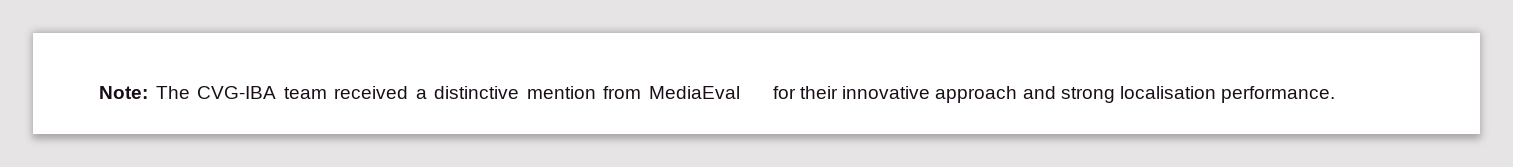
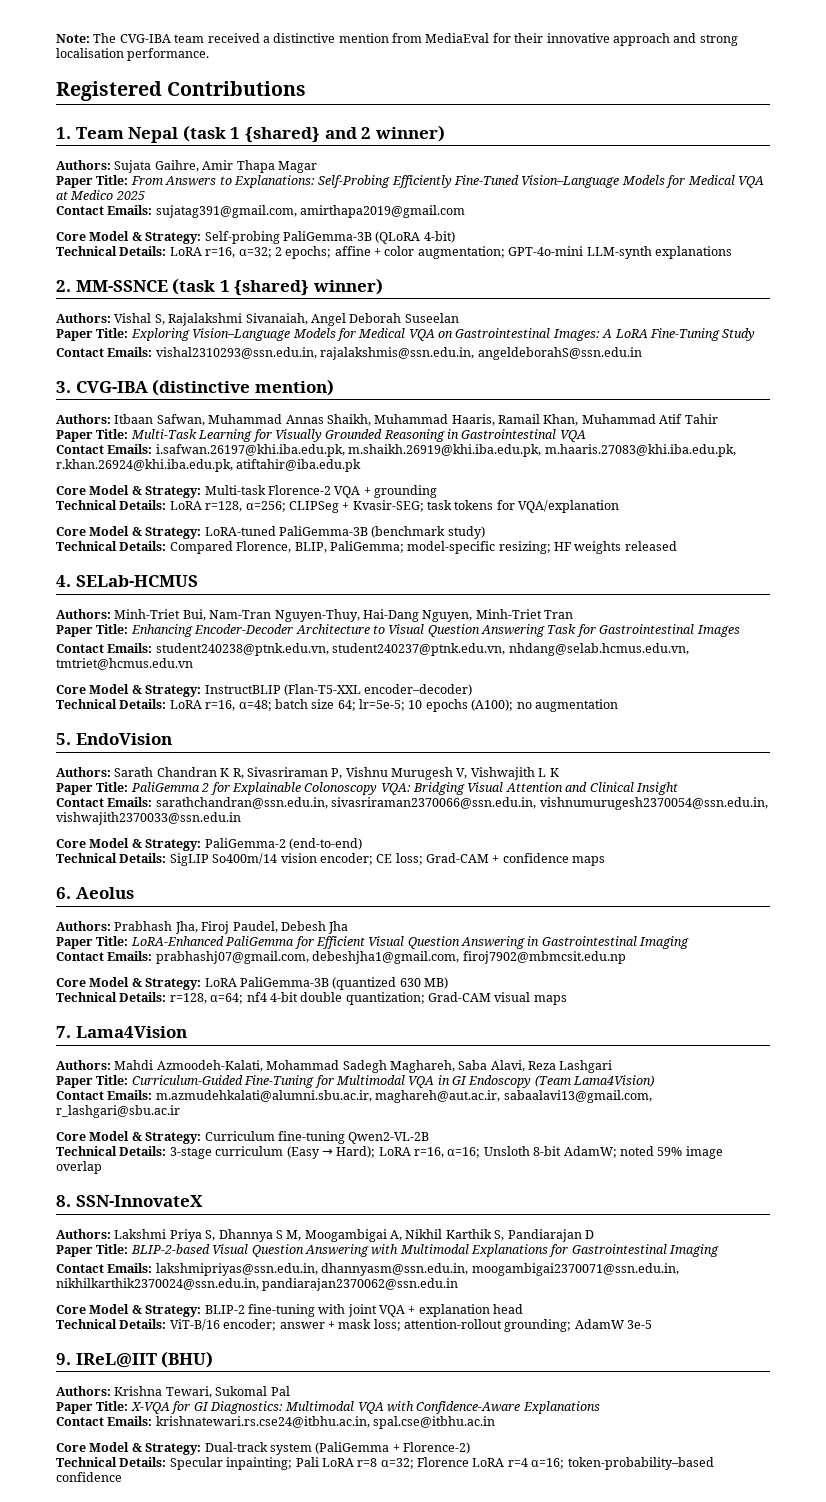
(1335, 94) none -> [56,81,307,101] [56,125,445,143] [56,160,317,173] [56,175,764,188] [56,190,145,200] [56,205,466,218] [56,231,455,244] [56,246,732,259] [56,278,383,296] [56,313,459,326] [56,328,756,341] [56,347,642,360] [56,379,334,396] [56,414,718,426] [56,429,586,442] [56,444,736,457] [56,459,362,472] [56,485,437,498] [56,500,620,513] [56,526,485,539] [56,541,677,554] [56,575,198,587] [56,609,573,622] [56,624,740,637] [56,643,689,656] [56,658,193,670] [56,684,473,697] [56,699,618,712] [56,733,172,745] [56,767,559,780] [56,782,678,795] [56,797,768,810] [56,812,241,825] [56,838,362,851] [56,853,606,866] [56,887,134,899] [56,921,349,934] [56,936,690,949] [56,951,626,964] [56,977,448,990] [56,992,567,1005] [56,1026,187,1038] [56,1060,613,1073] [56,1075,655,1088] [56,1090,652,1103] [56,1105,180,1118] [56,1131,430,1144] [56,1146,723,1159] [56,1161,102,1174] [56,1195,203,1207] [56,1229,594,1242] [56,1244,720,1257] [56,1263,679,1276] [56,1278,459,1291] [56,1304,524,1317] [56,1319,653,1332] [56,1351,214,1368] [56,1386,290,1398] [56,1401,600,1414] [56,1416,496,1429] [56,1442,470,1455] [56,1457,714,1470] [56,1472,122,1482] // Registered Contributions // 1. Team Nepal (task 1 {shared} and 2 winner) // Authors: Sujata Gaihre, Amir Thapa Magar // Paper Title: From Answers to Explanations: Self-Probing Efficiently Fine-Tuned Vision–Language Models for Medical VQA at Medico 2025 // Contact Emails: sujatag391@gmail.com, amirthapa2019@gmail.com // Core Model & Strategy: Self-probing PaliGemma-3B (QLoRA 4-bit) // Technical Details: LoRA r=16, α=32; 2 epochs; affine + color augmentation; GPT-4o-mini LLM-synth explanations // 2. MM-SSNCE (task 1 {shared} winner) // Authors: Vishal S, Rajalakshmi Sivanaiah, Angel Deborah Suseelan // Paper Title: Exploring Vision–Language Models for Medical VQA on Gastrointestinal Images: A LoRA Fine-Tuning Study // Contact Emails: vishal2310293@ssn.edu.in, rajalakshmis@ssn.edu.in, angeldeborahS@ssn.edu.in // 3. CVG-IBA (distinctive mention) // Authors: Itbaan Safwan, Muhammad Annas Shaikh, Muhammad Haaris, Ramail Khan, Muhammad Atif Tahir // Paper Title: Multi-Task Learning for Visually Grounded Reasoning in Gastrointestinal VQA // Contact Emails: i.safwan.26197@khi.iba.edu.pk, m.shaikh.26919@khi.iba.edu.pk, m.haaris.27083@khi.iba.edu.pk, r.khan.26924@khi.iba.edu.pk, atiftahir@iba.edu.pk // Core Model & Strategy: Multi-task Florence-2 VQA + grounding // Technical Details: LoRA r=128, α=256; CLIPSeg + Kvasir-SEG; task tokens for VQA/explanation // Core Model & Strategy: LoRA-tuned PaliGemma-3B (benchmark study) // Technical Details: Compared Florence, BLIP, PaliGemma; model-specific resizing; HF weights released // 4. SELab-HCMUS // Authors: Minh-Triet Bui, Nam-Tran Nguyen-Thuy, Hai-Dang Nguyen, Minh-Triet Tran // Paper Title: Enhancing Encoder-Decoder Architecture to Visual Question Answering Task for Gastrointestinal Images // Contact Emails: student240238@ptnk.edu.vn, student240237@ptnk.edu.vn, nhdang@selab.hcmus.edu.vn, tmtriet@hcmus.edu.vn // Core Model & Strategy: InstructBLIP (Flan-T5-XXL encoder–decoder) // Technical Details: LoRA r=16, α=48; batch size 64; lr=5e-5; 10 epochs (A100); no augmentation // 5. EndoVision // Authors: Sarath Chandran K R, Sivasriraman P, Vishnu Murugesh V, Vishwajith L K // Paper Title: PaliGemma 2 for Explainable Colonoscopy VQA: Bridging Visual Attention and Clinical Insight // Contact Emails: sarathchandran@ssn.edu.in, sivasriraman2370066@ssn.edu.in, vishnumurugesh2370054@ssn.edu.in, vishwajith2370033@ssn.edu.in // Core Model & Strategy: PaliGemma-2 (end-to-end) // Technical Details: SigLIP So400m/14 vision encoder; CE loss; Grad-CAM + confidence maps // 6. Aeolus // Authors: Prabhash Jha, Firoj Paudel, Debesh Jha // Paper Title: LoRA-Enhanced PaliGemma for Efficient Visual Question Answering in Gastrointestinal Imaging // Contact Emails: prabhashj07@gmail.com, debeshjha1@gmail.com, firoj7902@mbmcsit.edu.np // Core Model & Strategy: LoRA PaliGemma-3B (quantized 630 MB) // Technical Details: r=128, α=64; nf4 4-bit double quantization; Grad-CAM visual maps // 7. Lama4Vision // Authors: Mahdi Azmoodeh-Kalati, Mohammad Sadegh Maghareh, Saba Alavi, Reza Lashgari // Paper Title: Curriculum-Guided Fine-Tuning for Multimodal VQA in GI Endoscopy (Team Lama4Vision) // Contact Emails: m.azmudehkalati@alumni.sbu.ac.ir, maghareh@aut.ac.ir, sabaalavi13@gmail.com, r_lashgari@sbu.ac.ir // Core Model & Strategy: Curriculum fine-tuning Qwen2-VL-2B // Technical Details: 3-stage curriculum (Easy → Hard); LoRA r=16, α=16; Unsloth 8-bit AdamW; noted 59% image overlap // 8. SSN-InnovateX // Authors: Lakshmi Priya S, Dhannya S M, Moogambigai A, Nikhil Karthik S, Pandiarajan D // Paper Title: BLIP-2-based Visual Question Answering with Multimodal Explanations for Gastrointestinal Imaging // Contact Emails: lakshmipriyas@ssn.edu.in, dhannyasm@ssn.edu.in, moogambigai2370071@ssn.edu.in, nikhilkarthik2370024@ssn.edu.in, pandiarajan2370062@ssn.edu.in // Core Model & Strategy: BLIP-2 fine-tuning with joint VQA + explanation head // Technical Details: ViT-B/16 encoder; answer + mask loss; attention-rollout grounding; AdamW 3e-5 // 9. IReL@IIT (BHU) // Authors: Krishna Tewari, Sukomal Pal // Paper Title: X-VQA for GI Diagnostics: Multimodal VQA with Confidence-Aware Explanations // Contact Emails: krishnatewari.rs.cse24@itbhu.ac.in, spal.cse@itbhu.ac.in // Core Model & Strategy: Dual-track system (PaliGemma + Florence-2) // Technical Details: Specular inpainting; Pali LoRA r=8 α=32; Florence LoRA r=4 α=16; token-probability–based confidence

